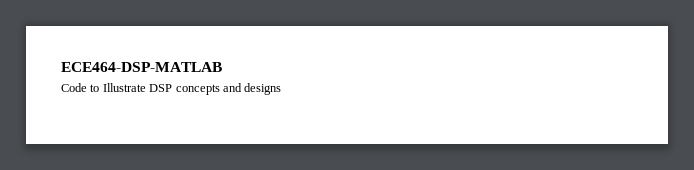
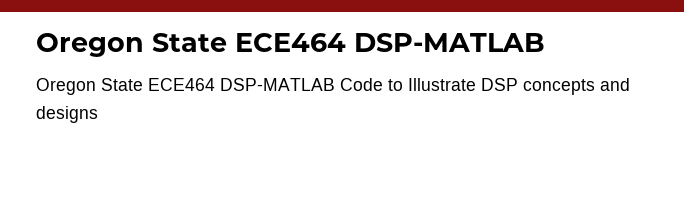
[61,62,222,72] ECE464-DSP-MATLAB // -> [36,33,545,57] [36,78,335,95] Oregon State ECE464 DSP-MATLAB // Oregon State ECE464 DSP-MATLAB

